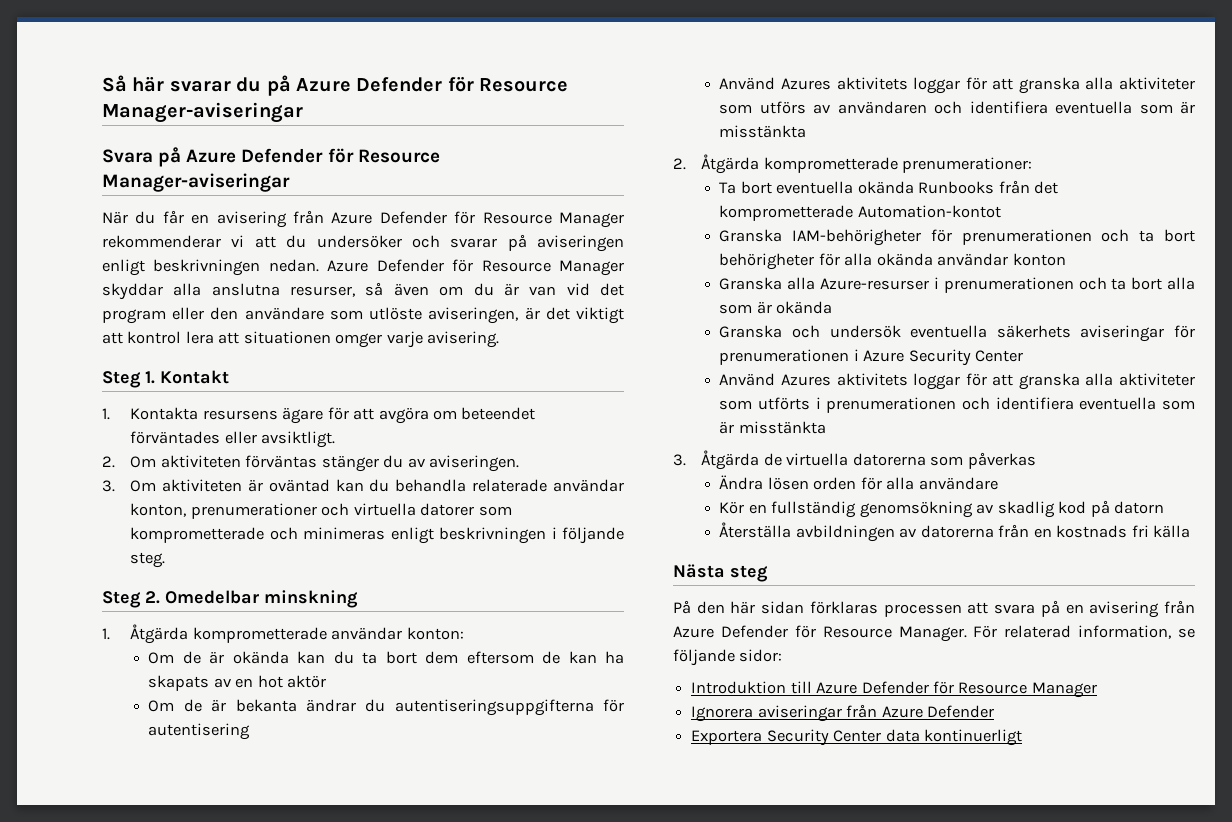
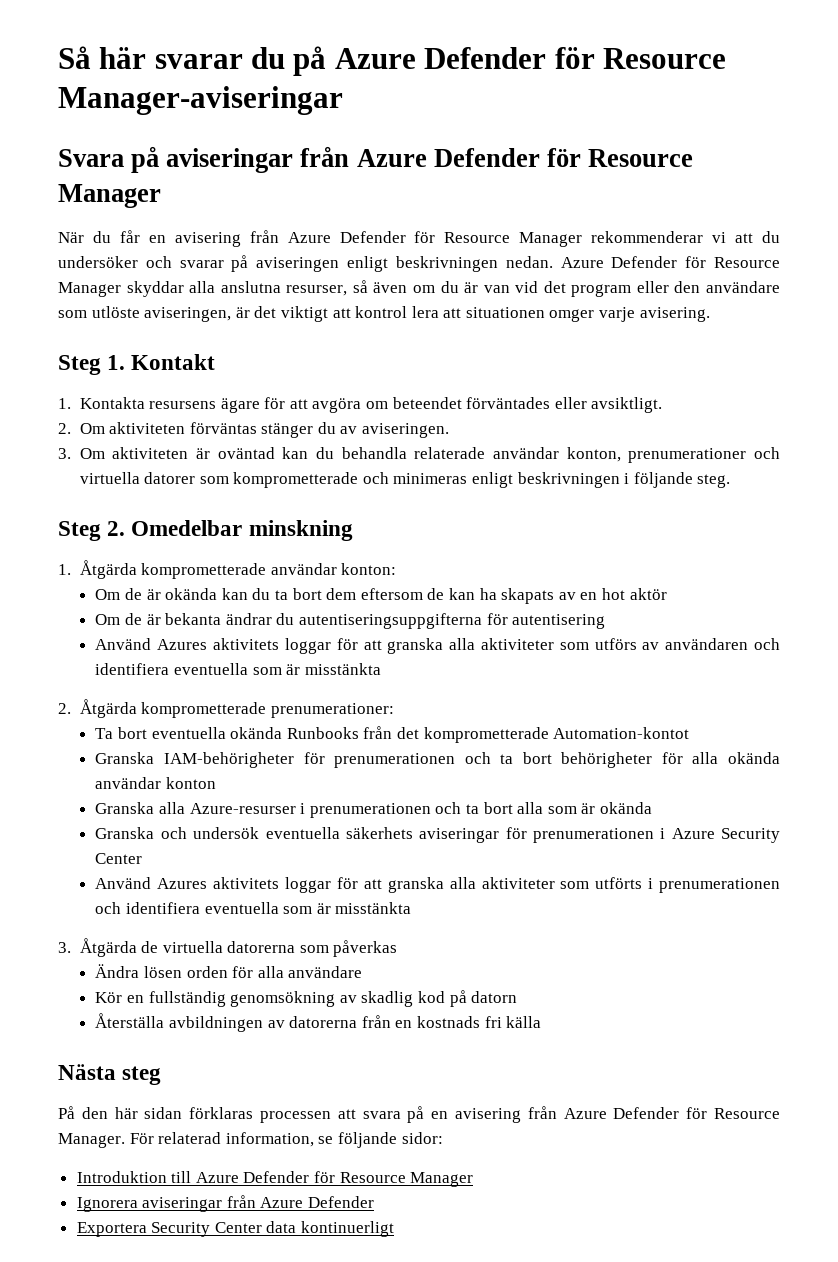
[186,148,440,163] [102,173,290,192] Azure Defender för Resource Manager-aviseringar -> [166,146,694,173] [58,184,161,208] aviseringar från Azure Defender för Resource Manager

